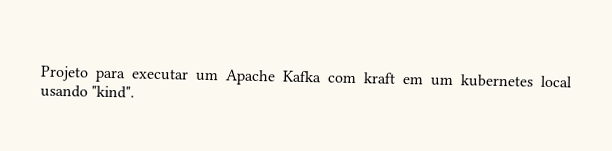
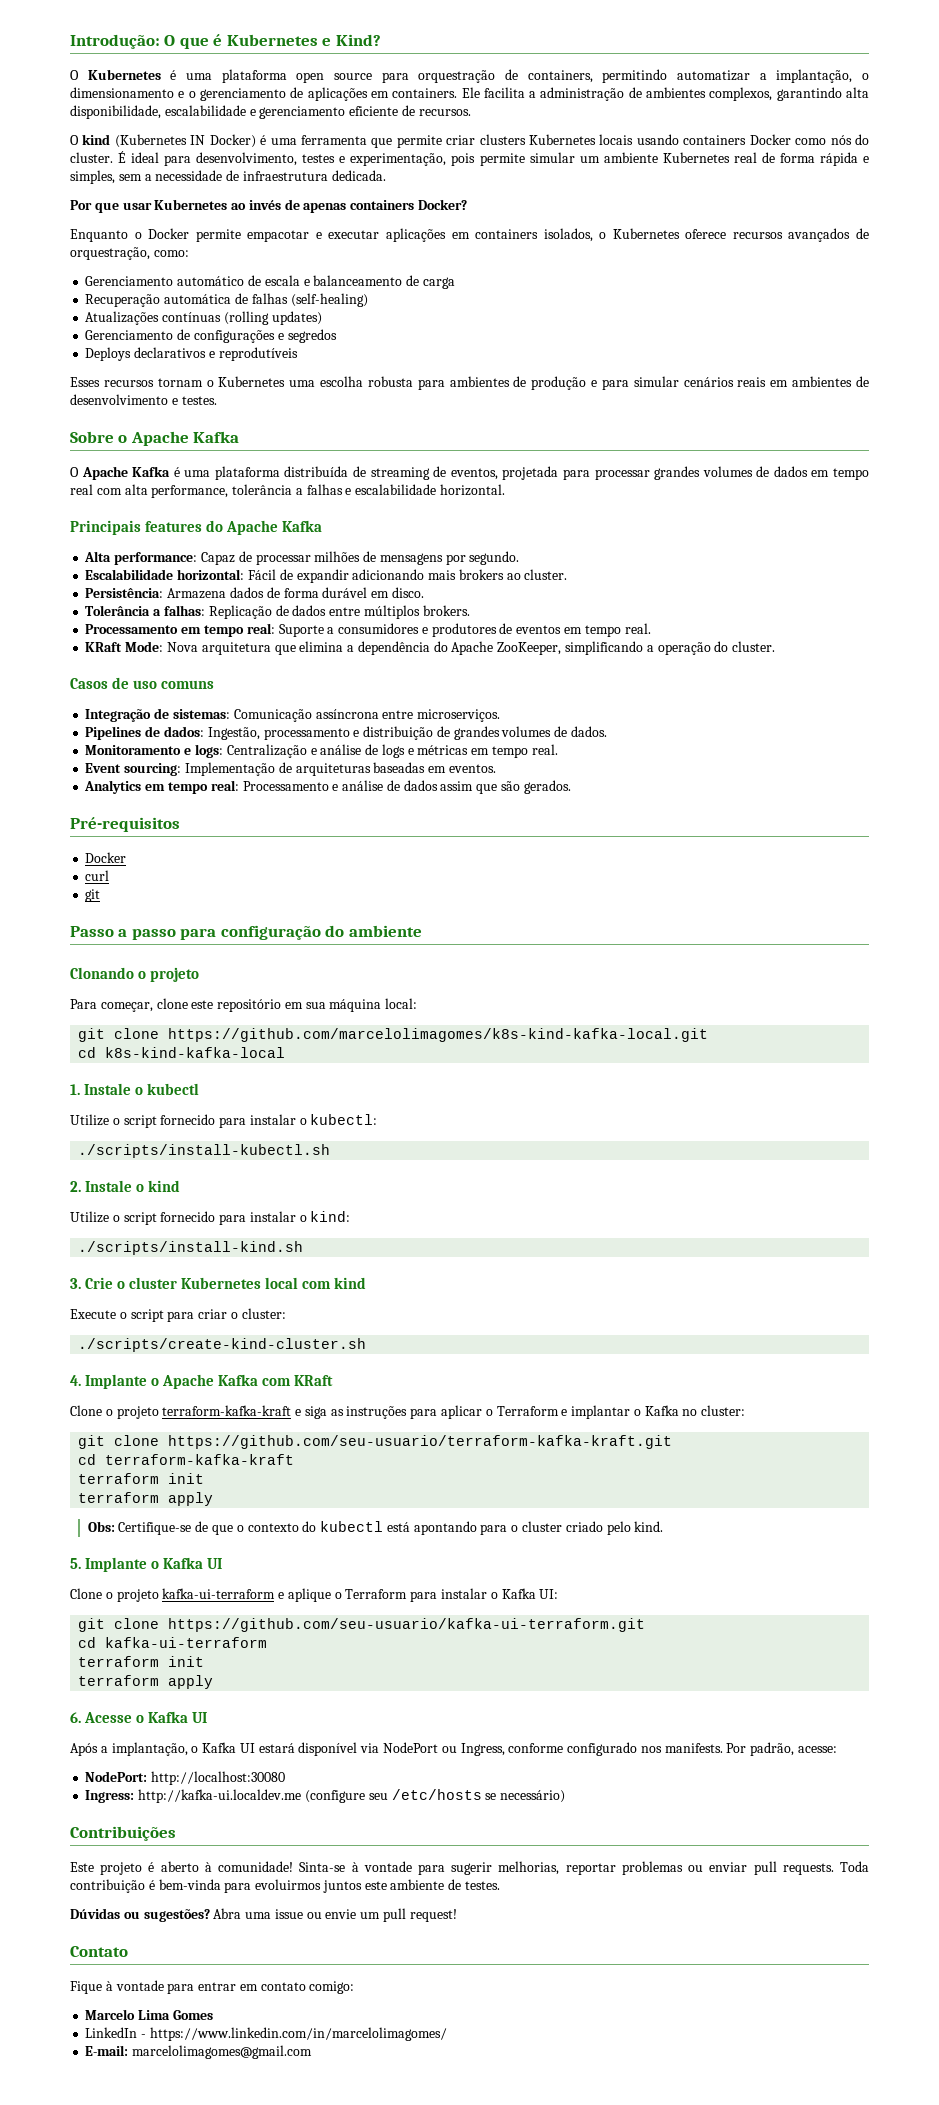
[40,65,573,88] [40,84,136,99] Projeto para executar um Apache Kafka com kraft em um kubernetes local usando "kind". -> [70,34,381,49] [70,69,869,83] [70,87,869,101] [70,105,471,119] [70,134,870,148] [70,151,869,166] [70,170,386,184] [70,199,468,213] [70,228,869,242] [70,247,189,260] [85,275,455,289] [85,293,368,307] [85,311,322,325] [85,329,337,343] [85,347,298,361] [70,376,870,390] [70,394,217,405] [70,431,240,446] [70,466,869,480] [70,484,506,498] [70,520,323,535] [84,551,520,565] [85,569,568,583] [85,587,424,599] [85,605,470,619] [85,623,651,637] [85,641,776,655] [70,677,215,689] [85,708,501,722] [85,726,607,740] [85,744,558,758] [85,762,496,776] [84,780,571,794] [70,817,180,832] [85,852,127,863] [85,870,110,881] [85,889,101,902] [70,925,422,940] [70,967,200,982] [70,998,418,1012] [78,1028,709,1042] [78,1047,286,1058] [70,1083,200,1095] [70,1114,378,1128] [78,1144,331,1158] [70,1180,181,1192] [70,1211,351,1225] [78,1241,304,1255] [70,1277,367,1289] [70,1308,286,1322] [78,1338,367,1352] [70,1374,334,1389] [70,1405,746,1419] [78,1435,673,1449] [78,1454,295,1465] [78,1473,205,1484] [78,1492,214,1506] [87,1521,664,1535] [70,1557,223,1572] [70,1588,559,1602] [78,1618,646,1632] [78,1637,268,1648] [78,1656,205,1667] [78,1675,214,1689] [70,1711,208,1723] [70,1742,838,1756] [85,1771,286,1785] [85,1789,566,1803] [70,1826,176,1841] [70,1861,869,1875] [70,1879,501,1893] [70,1908,457,1922] [70,1946,128,1957] [70,1980,355,1994] [85,2009,213,2020] [85,2027,447,2041] [85,2045,313,2059] Introdução: O que é Kubernetes e Kind? // O Kubernetes é uma plataforma open source para orquestração de containers, permitindo automatizar a implantação, o dimensionamento e o gerenciamento de aplicações em containers. Ele facilita a administração de ambientes complexos, garantindo alta disponibilidade, escalabilidade e gerenciamento eficiente de recursos. // O kind (Kubernetes IN Docker) é uma ferramenta que permite criar clusters Kubernetes locais usando containers Docker como nós do cluster. É ideal para desenvolvimento, testes e experimentação, pois permite simular um ambiente Kubernetes real de forma rápida e simples, sem a necessidade de infraestrutura dedicada. // Por que usar Kubernetes ao invés de apenas containers Docker? // Enquanto o Docker permite empacotar e executar aplicações em containers isolados, o Kubernetes oferece recursos avançados de orquestração, como: // Gerenciamento automático de escala e balanceamento de carga // Recuperação automática de falhas (self-healing) // Atualizações contínuas (rolling updates) // Gerenciamento de configurações e segredos // Deploys declarativos e reprodutíveis // Esses recursos tornam o Kubernetes uma escolha robusta para ambientes de produção e para simular cenários reais em ambientes de desenvolvimento e testes. // Sobre o Apache Kafka // O Apache Kafka é uma plataforma distribuída de streaming de eventos, projetada para processar grandes volumes de dados em tempo real com alta performance, tolerância a falhas e escalabilidade horizontal. // Principais features do Apache Kafka // Alta performance: Capaz de processar milhões de mensagens por segundo. // Escalabilidade horizontal: Fácil de expandir adicionando mais brokers ao cluster. // Persistência: Armazena dados de forma durável em disco. // Tolerância a falhas: Replicação de dados entre múltiplos brokers. // Processamento em tempo real: Suporte a consumidores e produtores de eventos em tempo real. // KRaft Mode: Nova arquitetura que elimina a dependência do Apache ZooKeeper, simplificando a operação do cluster. // Casos de uso comuns // Integração de sistemas: Comunicação assíncrona entre microserviços. // Pipelines de dados: Ingestão, processamento e distribuição de grandes volumes de dados. // Monitoramento e logs: Centralização e análise de logs e métricas em tempo real. // Event sourcing: Implementação de arquiteturas baseadas em eventos. // Analytics em tempo real: Processamento e análise de dados assim que são gerados. // Pré-requisitos // Docker // curl // git // Passo a passo para configuração do ambiente // Clonando o projeto // Para começar, clone este repositório em sua máquina local: // git clone https://github.com/marcelolimagomes/k8s-kind-kafka-local.git // cd k8s-kind-kafka-local // 1. Instale o kubectl // Utilize o script fornecido para instalar o kubectl: // ./scripts/install-kubectl.sh // 2. Instale o kind // Utilize o script fornecido para instalar o kind: // ./scripts/install-kind.sh // 3. Crie o cluster Kubernetes local com kind // Execute o script para criar o cluster: // ./scripts/create-kind-cluster.sh // 4. Implante o Apache Kafka com KRaft // Clone o projeto terraform-kafka-kraft e siga as instruções para aplicar o Terraform e implantar o Kafka no cluster: // git clone https://github.com/seu-usuario/terraform-kafka-kraft.git // cd terraform-kafka-kraft // terraform init // terraform apply // Obs: Certifique-se de que o contexto do kubectl está apontando para o cluster criado pelo kind. // 5. Implante o Kafka UI // Clone o projeto kafka-ui-terraform e aplique o Terraform para instalar o Kafka UI: // git clone https://github.com/seu-usuario/kafka-ui-terraform.git // cd kafka-ui-terraform // terraform init // terraform apply // 6. Acesse o Kafka UI // Após a implantação, o Kafka UI estará disponível via NodePort ou Ingress, conforme configurado nos manifests. Por padrão, acesse: // NodePort: http://localhost:30080 // Ingress: http://kafka-ui.localdev.me (configure seu /etc/hosts se necessário) // Contribuições // Este projeto é aberto à comunidade! Sinta-se à vontade para sugerir melhorias, reportar problemas ou enviar pull requests. Toda contribuição é bem-vinda para evoluirmos juntos este ambiente de testes. // Dúvidas ou sugestões? Abra uma issue ou envie um pull request! // Contato // Fique à vontade para entrar em contato comigo: // Marcelo Lima Gomes // LinkedIn - https://www.linkedin.com/in/marcelolimagomes/ // E-mail: marcelolimagomes@gmail.com

